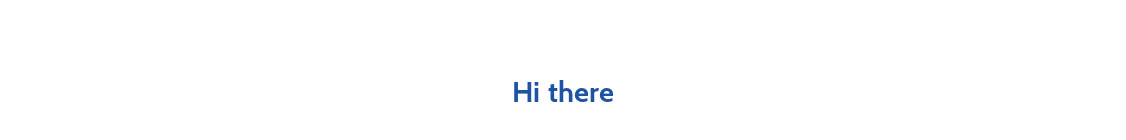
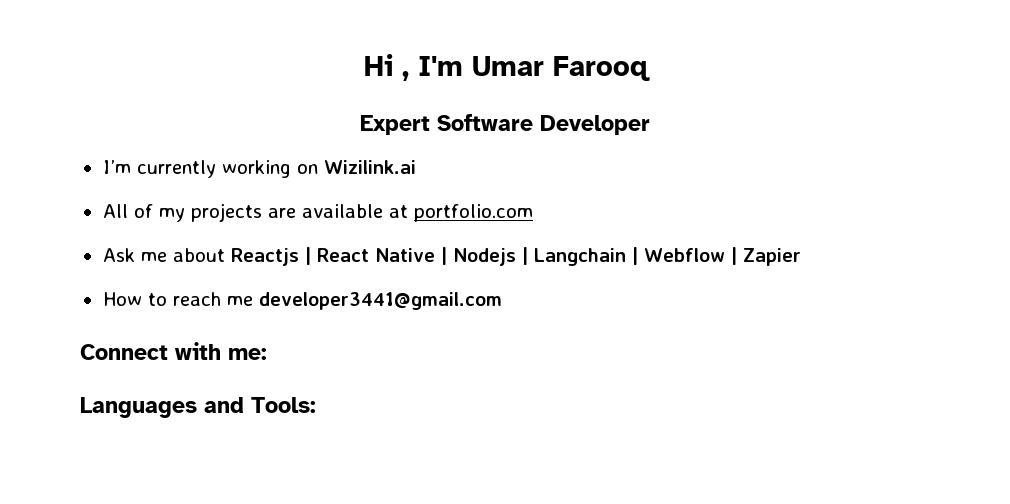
[547,80,614,102] there -> [401,56,650,81] [360,114,650,135] [102,160,416,178] [102,203,533,222] [102,247,801,266] [102,292,502,310] [80,342,267,360] [80,397,316,418] , I'm Umar Farooq // Expert Software Developer // I’m currently working on Wizilink.ai // All of my projects are available at portfolio.com // Ask me about Reactjs | React Native | Nodejs | Langchain | Webflow | Zapier // How to reach me developer3441@gmail.com // Connect with me: // Languages and Tools:

